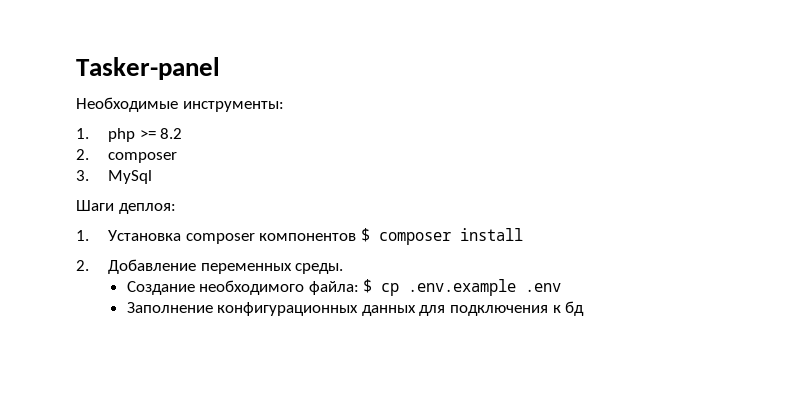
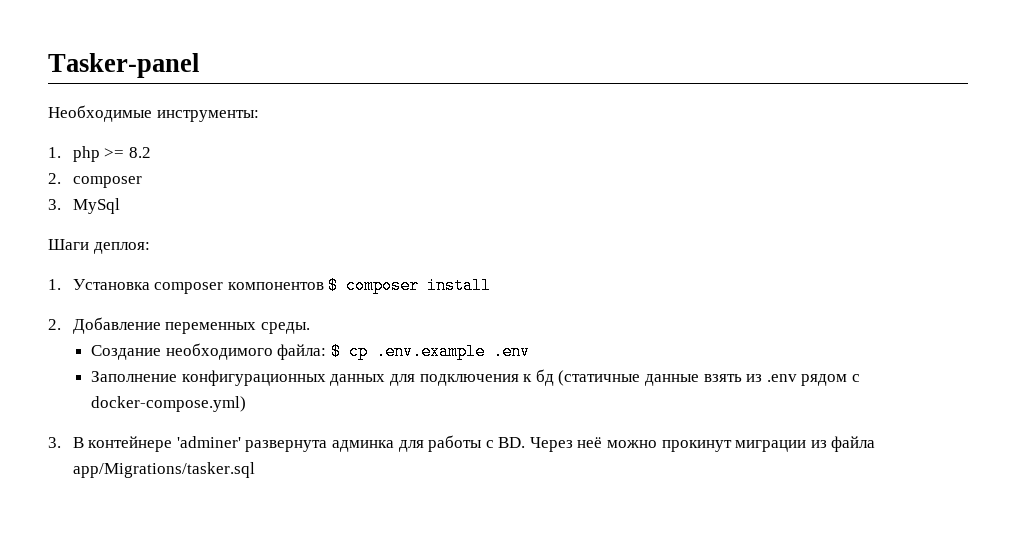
(585, 308) none -> [558,370,860,386] [91,396,247,412] [48,435,876,452] [72,462,255,478] (статичные данные взять из .env рядом с docker-compose.yml) // 3. В контейнере 'adminer' развернута админка для работы с BD. Через неё можно прокинут миграции из файла app/Migrations/tasker.sql

